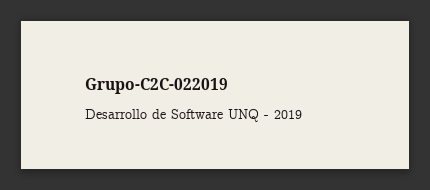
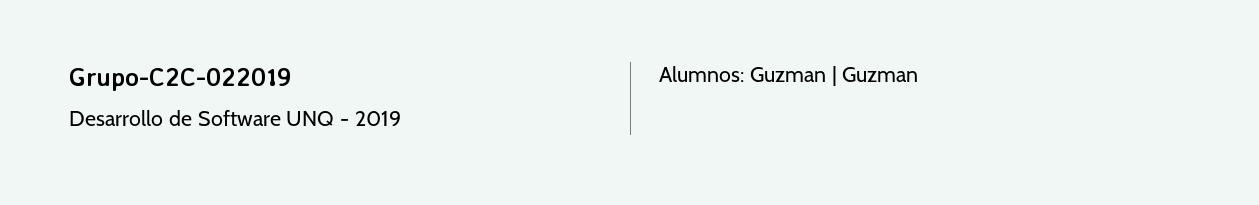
(302, 114) none -> [659,66,919,86] // Alumnos: Guzman | Guzman

